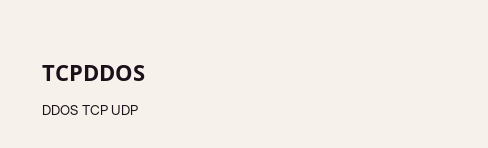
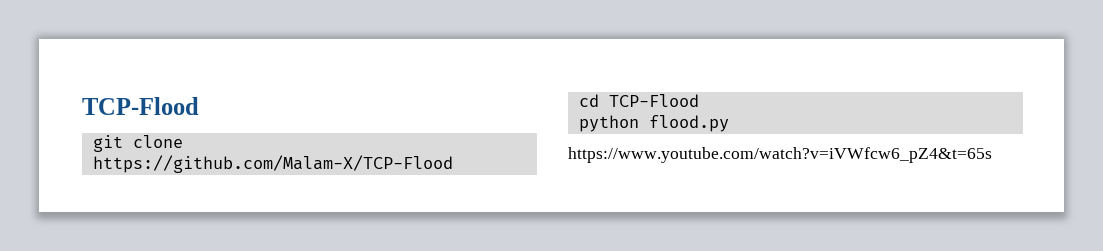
[42,65,145,81] [42,105,139,115] TCPDDOS // DDOS TCP UDP -> [82,97,199,115] [92,135,183,152] [92,155,453,173] [578,94,699,107] [578,115,729,132] [568,147,992,163] TCP-Flood // git clone https://github.com/Malam-X/TCP-Flood // cd TCP-Flood // python flood.py // https://www.youtube.com/watch?v=iVWfcw6_pZ4&t=65s

